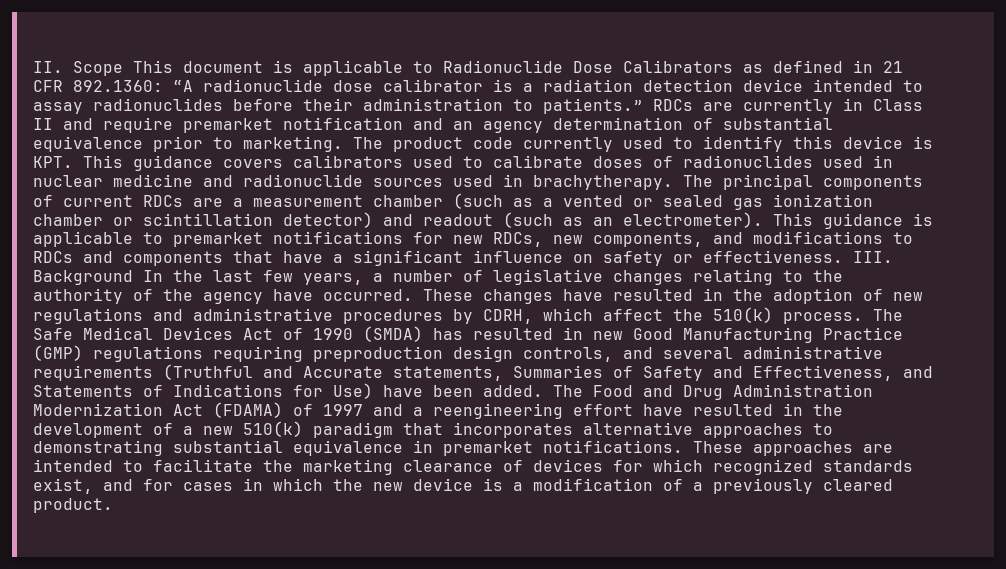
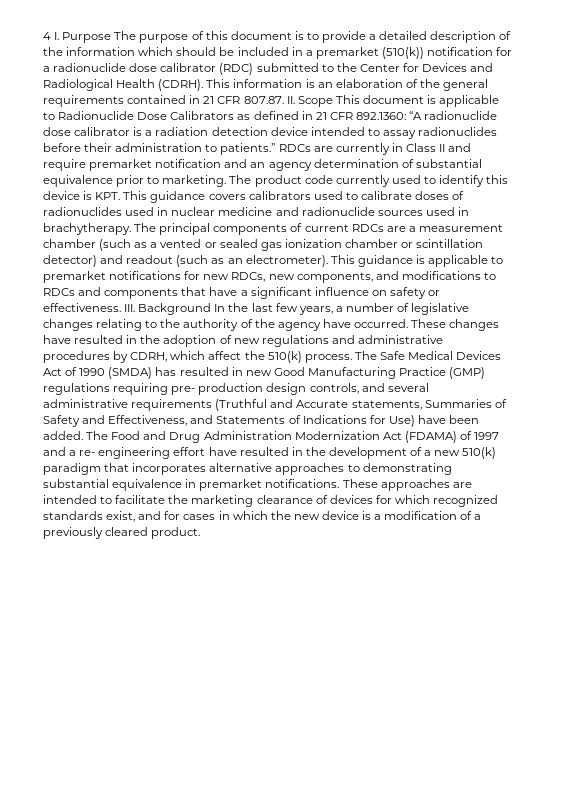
(33, 67) none -> [43,31,512,43] [43,47,513,59] [43,63,494,75] [43,79,489,91] [43,95,284,107] 4 I. Purpose The purpose of this document is to provide a detailed description of the information which should be included in a premarket (510(k)) notification for a radionuclide dose calibrator (RDC) submitted to the Center for Devices and Radiological Health (CDRH). This information is an elaboration of the general requirements contained in 21 CFR 807.87.
[313,346,443,362] preproduction -> [171,383,264,395] pre- production
[433,403,563,419] reengineering -> [79,447,171,459] re- engineering

